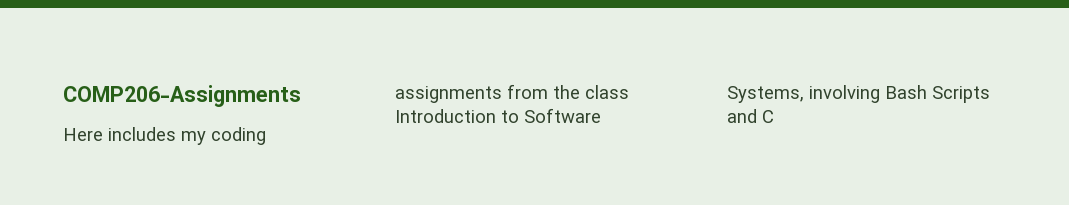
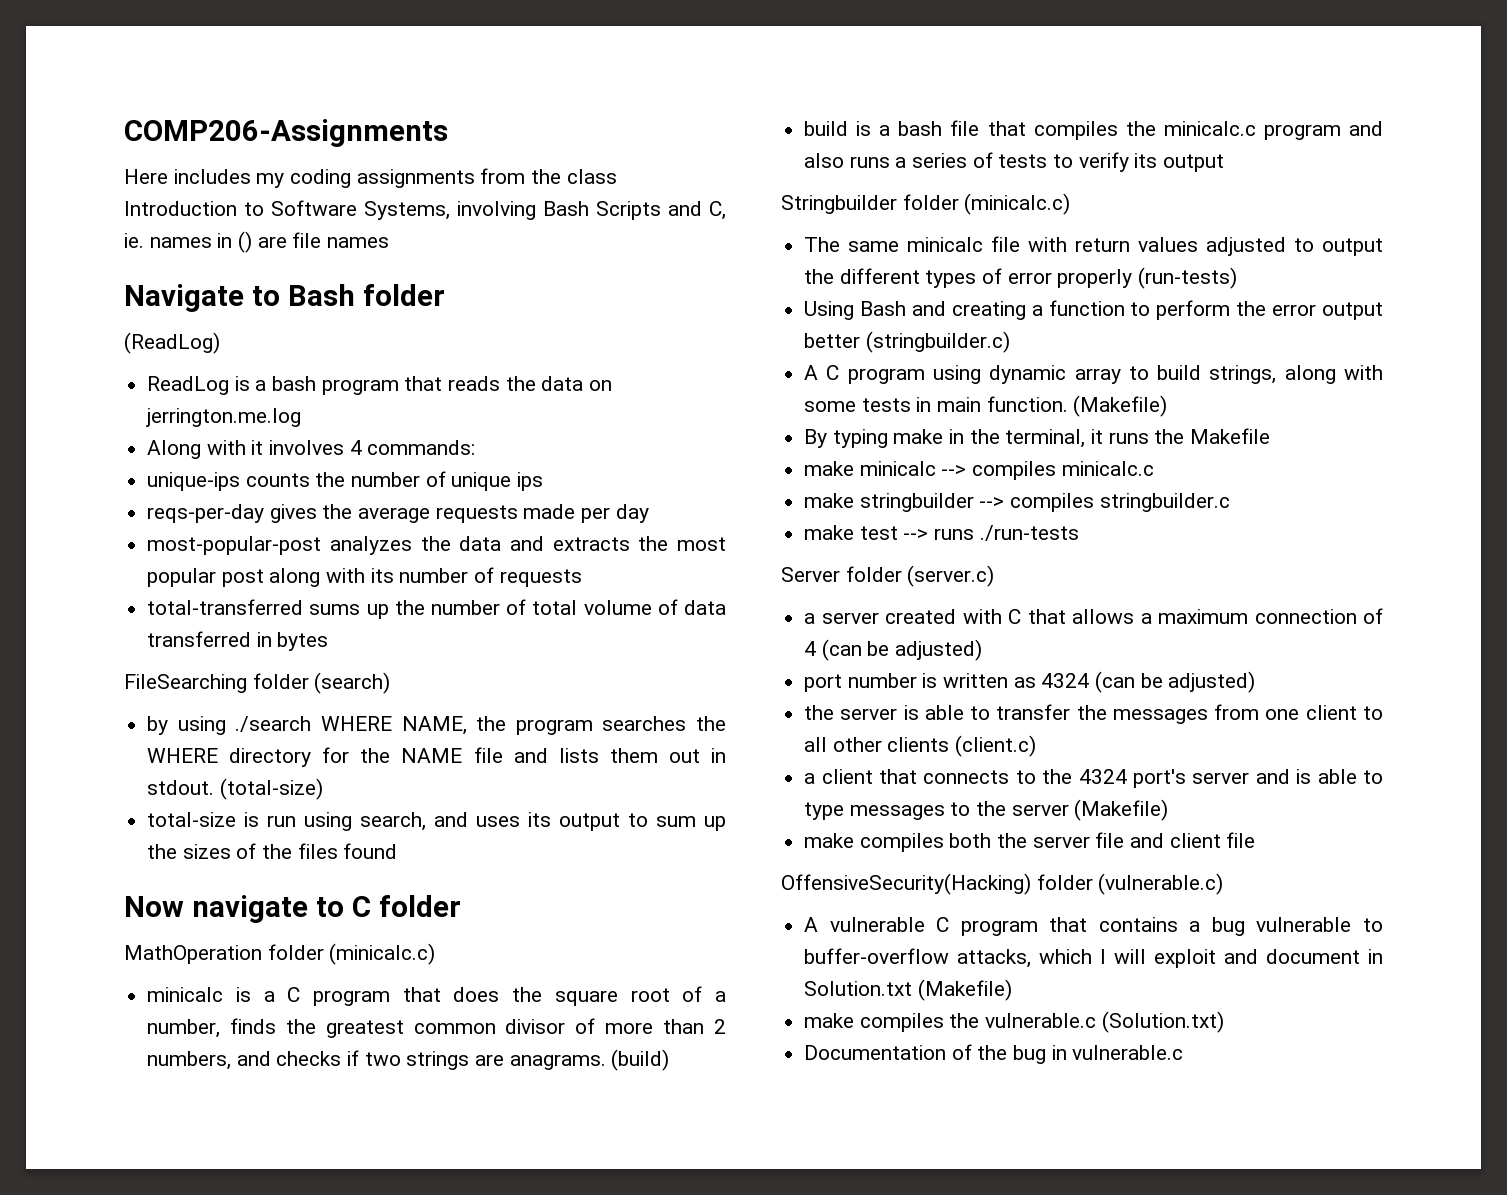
[762,110,774,123] C -> [709,201,726,220] [124,231,390,253] [124,284,445,312] [124,332,220,354] [147,376,613,395] [146,408,302,427] [147,440,476,459] [147,471,544,491] [147,504,649,523] [147,536,726,555] [147,567,582,587] [147,599,726,619] [147,631,329,651] [124,672,391,694] [147,716,726,735] [147,747,726,767] [147,778,323,800] [147,812,726,831] [147,843,398,859] [124,895,461,923] [124,943,436,965] [147,986,726,1006] [147,1018,726,1038] [147,1049,670,1071] [804,120,1383,140] [804,152,1225,172] [781,193,1071,215] [804,236,1383,256] [804,267,1238,289] [804,300,1383,320] [804,331,1010,353] [804,365,1383,384] [804,395,1168,417] [804,428,1271,448] [804,461,1154,480] [804,493,1230,512] [804,525,1079,541] [781,565,995,587] [804,608,1383,624] [804,639,983,661] [804,671,1256,693] [804,704,1383,724] [804,735,1037,757] [804,769,1383,788] [804,799,1169,821] [804,832,1256,852] [781,873,1224,895] [804,917,1383,936] [804,948,1383,968] [804,979,1012,1001] [804,1011,1224,1033] [804,1044,1184,1064] C, ie. names in () are file names // Navigate to Bash folder // (ReadLog) // ReadLog is a bash program that reads the data on jerrington.me.log // Along with it involves 4 commands: // unique-ips counts the number of unique ips // reqs-per-day gives the average requests made per day // most-popular-post analyzes the data and extracts the most popular post along with its number of requests // total-transferred sums up the number of total volume of data transferred in bytes // FileSearching folder (search) // by using ./search WHERE NAME, the program searches the WHERE directory for the NAME file and lists them out in stdout. (total-size) // total-size is run using search, and uses its output to sum up the sizes of the files found // Now navigate to C folder // MathOperation folder (minicalc.c) // minicalc is a C program that does the square root of a number, finds the greatest common divisor of more than 2 numbers, and checks if two strings are anagrams. (build) // build is a bash file that compiles the minicalc.c program and also runs a series of tests to verify its output // Stringbuilder folder (minicalc.c) // The same minicalc file with return values adjusted to output the different types of error properly (run-tests) // Using Bash and creating a function to perform the error output better (stringbuilder.c) // A C program using dynamic array to build strings, along with some tests in main function. (Makefile) // By typing make in the terminal, it runs the Makefile // make minicalc --> compiles minicalc.c // make stringbuilder --> compiles stringbuilder.c // make test --> runs ./run-tests // Server folder (server.c) // a server created with C that allows a maximum connection of 4 (can be adjusted) // port number is written as 4324 (can be adjusted) // the server is able to transfer the messages from one client to all other clients (client.c) // a client that connects to the 4324 port's server and is able to type messages to the server (Makefile) // make compiles both the server file and client file // OffensiveSecurity(Hacking) folder (vulnerable.c) // A vulnerable C program that contains a bug vulnerable to buffer-overflow attacks, which I will exploit and document in Solution.txt (Makefile) // make compiles the vulnerable.c (Solution.txt) // Documentation of the bug in vulnerable.c

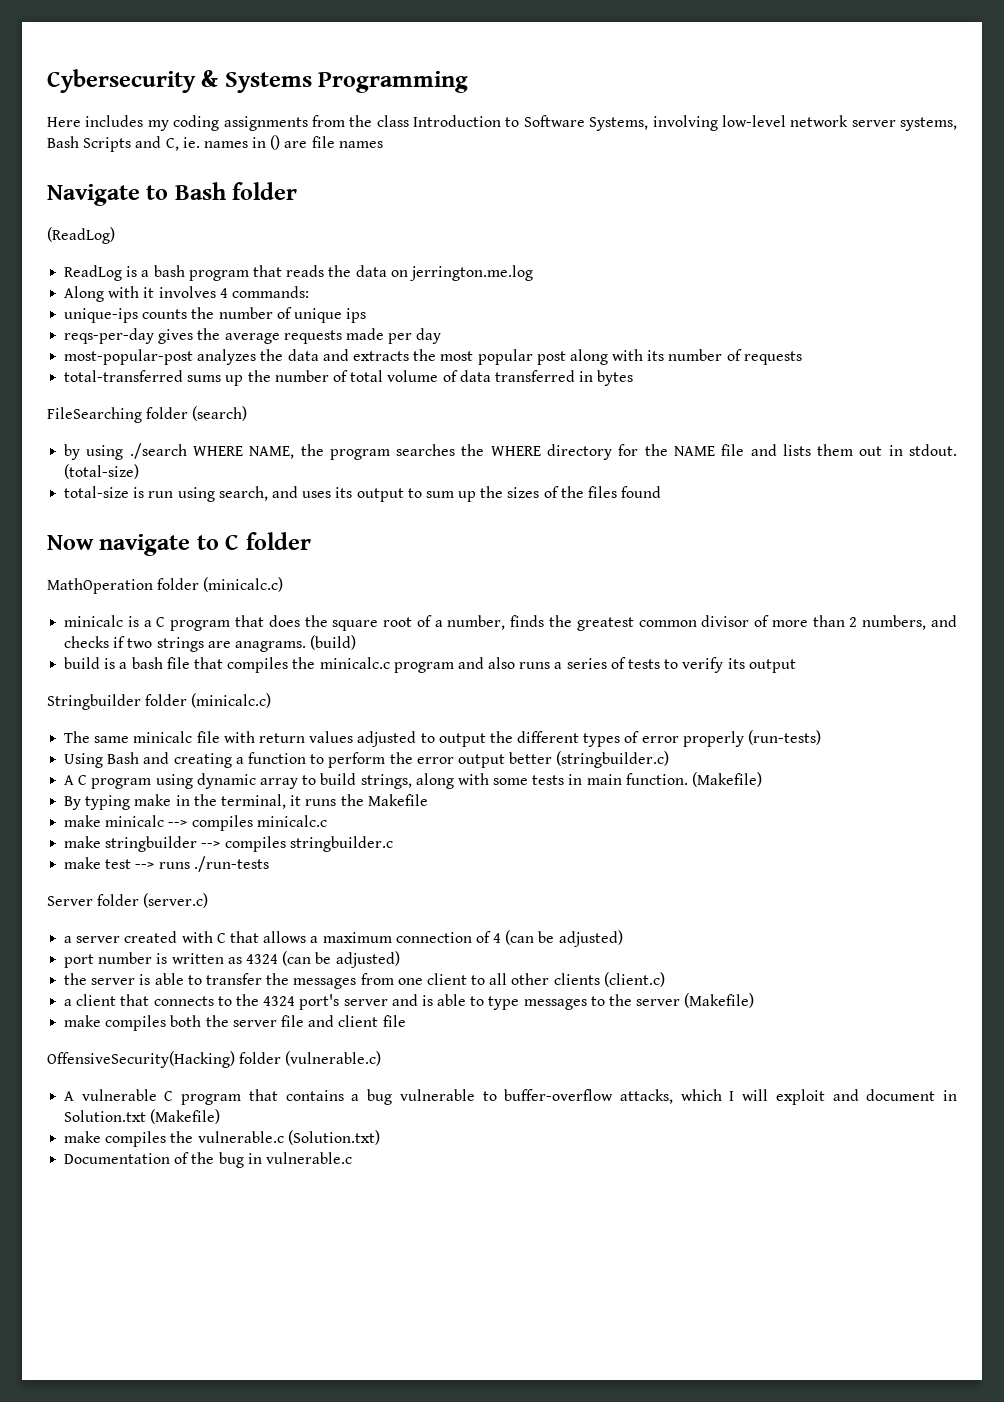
[124,119,448,147] COMP206-Assignments -> [47,69,469,93] Cybersecurity & Systems Programming
(536, 210) none -> [721,115,957,131] low-level network server systems,

